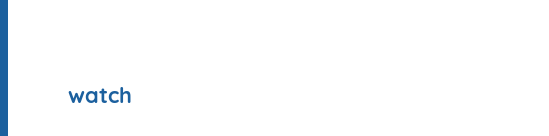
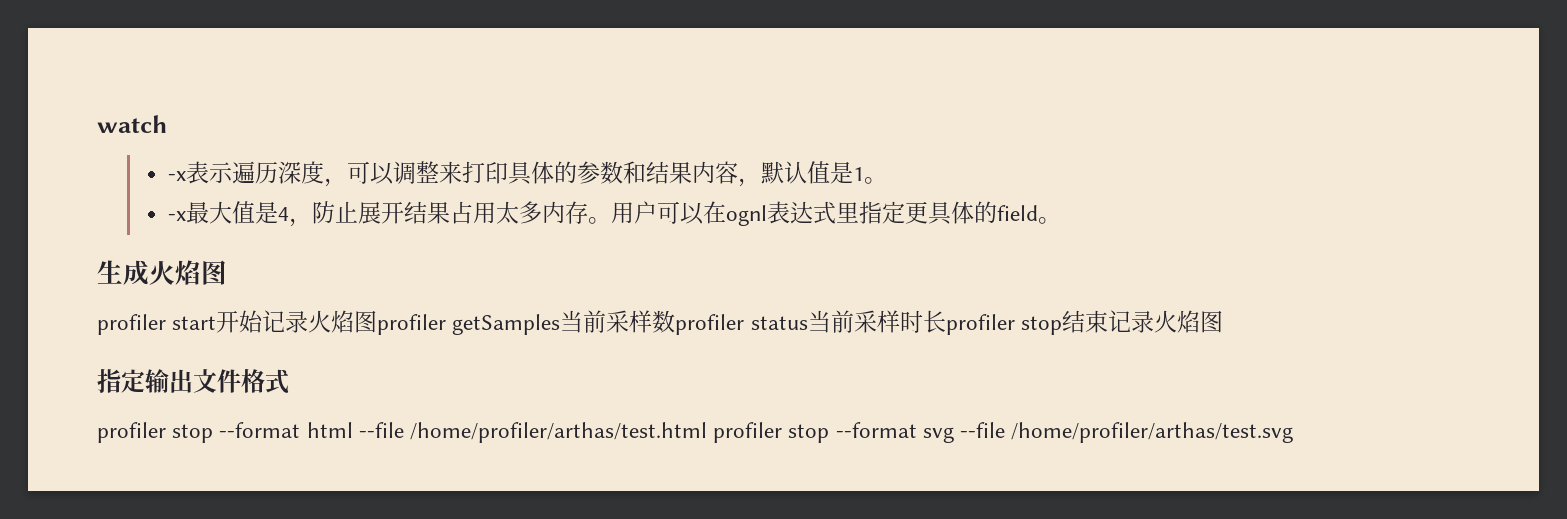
(132, 95) none -> [168,161,888,187] [168,201,1062,227] [97,260,227,285] [97,310,1223,335] [97,369,289,394] [97,422,1294,443] // -x表示遍历深度，可以调整来打印具体的参数和结果内容，默认值是1。 // -x最大值是4，防止展开结果占用太多内存。用户可以在ognl表达式里指定更具体的field。 // 生成火焰图 // profiler start开始记录火焰图profiler getSamples当前采样数profiler status当前采样时长profiler stop结束记录火焰图 // 指定输出文件格式 // profiler stop --format html --file /home/profiler/arthas/test.html profiler stop --format svg --file /home/profiler/arthas/test.svg

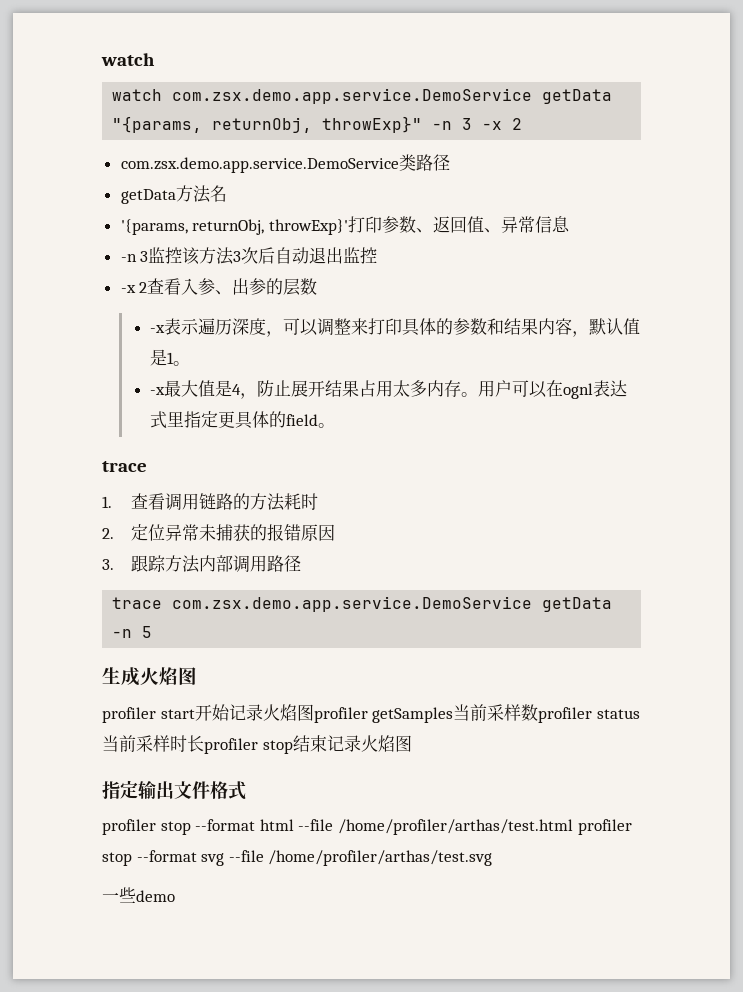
[97,115,167,133] watch -> [101,53,155,66] [112,88,613,104] [112,116,523,133] [120,154,450,173] [120,185,227,204] [120,216,570,235] [120,247,378,265] [120,278,318,296] watch // watch com.zsx.demo.app.service.DemoService getData "{params, returnObj, throwExp}" -n 3 -x 2 // com.zsx.demo.app.service.DemoService类路径 // getData方法名 // '{params, returnObj, throwExp}'打印参数、返回值、异常信息 // -n 3监控该方法3次后自动退出监控 // -x 2查看入参、出参的层数
(1062, 220) none -> [102,461,147,472] [102,493,319,511] [102,524,336,541] [102,555,302,573] [112,596,613,612] [112,626,153,638] // trace // 1.查看调用链路的方法耗时 // 2.定位异常未捕获的报错原因 // 3.跟踪方法内部调用路径 // trace com.zsx.demo.app.service.DemoService getData -n 5
(1294, 432) none -> [102,887,175,903] // 一些demo

